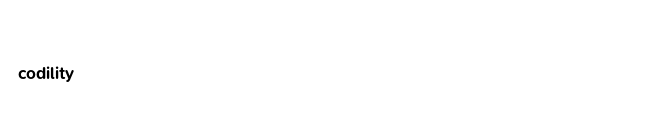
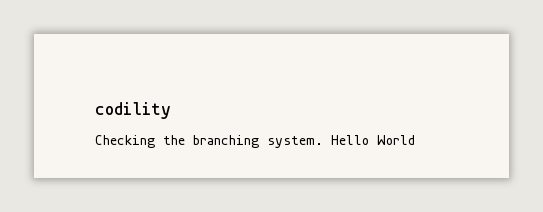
(74, 74) none -> [95,135,415,148] // Checking the branching system. Hello World

